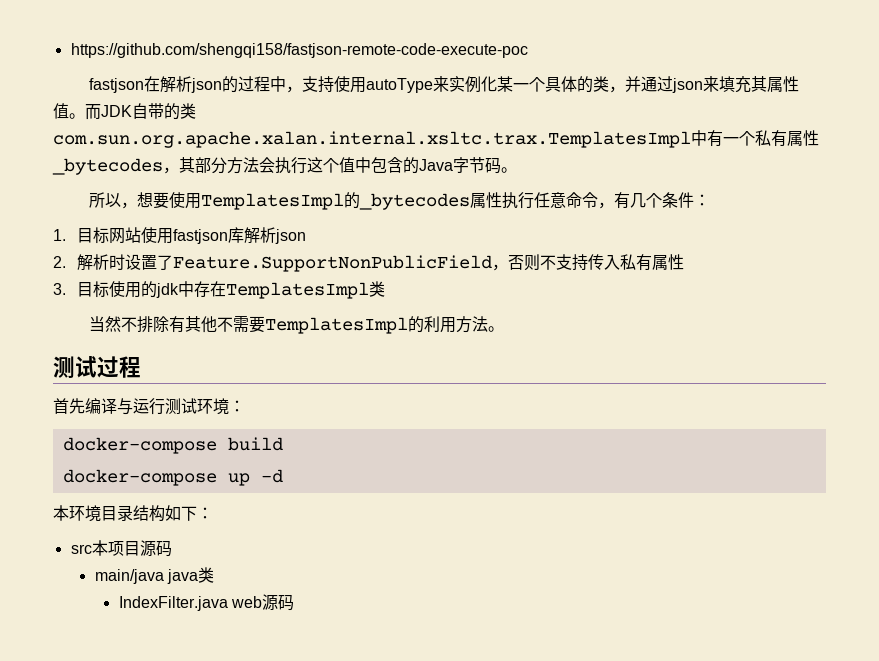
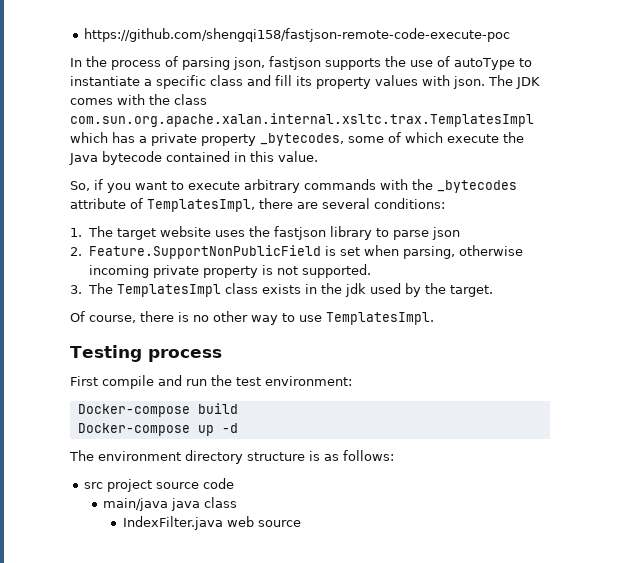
[88,76,799,93] [53,103,196,120] [53,130,819,148] [52,157,517,175] [88,192,710,210] [53,227,307,244] [53,254,685,272] [53,281,386,299] [88,316,504,334] [53,356,141,378] [53,398,245,415] [62,437,217,454] fastjson在解析json的过程中，支持使用autoType来实例化某一个具体的类，并通过json来填充其属性值。而JDK自带的类com.sun.org.apache.xalan.internal.xsltc.trax.TemplatesImpl中有一个私有属性_bytecodes，其部分方法会执行这个值中包含的Java字节码。 // 所以，想要使用TemplatesImpl的_bytecodes属性执行任意命令，有几个条件： // 1.目标网站使用fastjson库解析json // 2.解析时设置了Feature.SupportNonPublicField，否则不支持传入私有属性 // 3.目标使用的jdk中存在TemplatesImpl类 // 当然不排除有其他不需要TemplatesImpl的利用方法。 // 测试过程 // 首先编译与运行测试环境： // docker-compose -> [70,56,532,70] [70,75,540,89] [70,94,207,105] [70,113,534,127] [70,132,524,146] [69,151,318,165] [70,179,517,193] [70,198,445,212] [70,226,461,240] [70,245,524,259] [89,264,372,278] [70,283,494,297] [70,311,434,325] [70,345,222,362] [70,375,352,389] [77,404,190,417] In the process of parsing json, fastjson supports the use of autoType to instantiate a specific class and fill its property values with json. The JDK comes with the class com.sun.org.apache.xalan.internal.xsltc.trax.TemplatesImpl which has a private property _bytecodes, some of which execute the Java bytecode contained in this value. // So, if you want to execute arbitrary commands with the _bytecodes attribute of TemplatesImpl, there are several conditions: // 1. The target website uses the fastjson library to parse json // 2. Feature.SupportNonPublicField is set when parsing, otherwise incoming private property is not supported. // 3. The TemplatesImpl class exists in the jdk used by the target. // Of course, there is no other way to use TemplatesImpl. // Testing process // First compile and run the test environment: // Docker-compose
[62,469,217,486] docker-compose -> [77,423,190,436] Docker-compose
[53,505,213,522] [70,540,172,557] 本环境目录结构如下： // src本项目源码 -> [69,450,394,464] [84,478,235,492] The environment directory structure is as follows: // src project source code
[198,567,215,583] 类 -> [204,497,238,508] class
[262,594,295,611] 源码 -> [258,520,302,527] source

